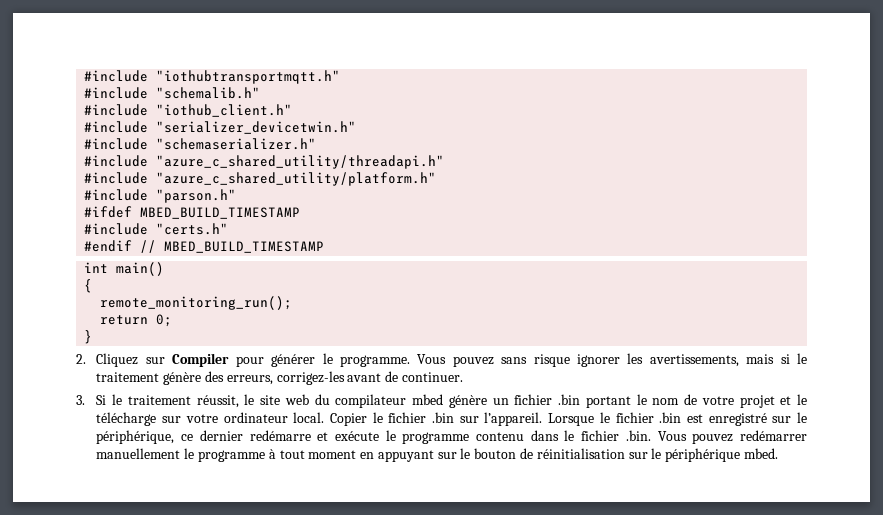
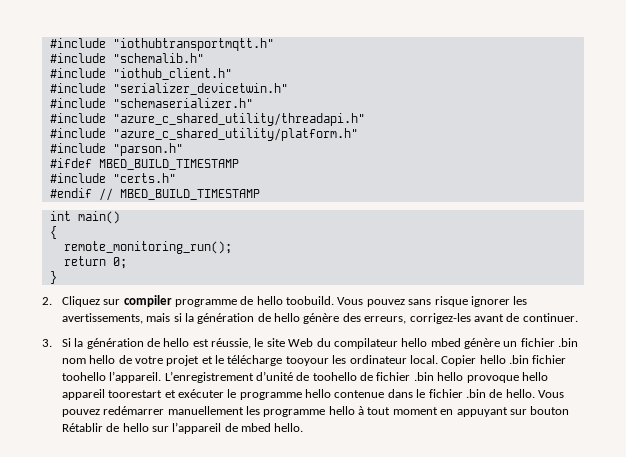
[172,353,410,367] Compiler pour générer le programme. -> [123,295,335,307] compiler programme de hello toobuild.
[796,353,807,364] [96,372,160,382] le traitement -> [184,313,301,324] la génération de hello
[112,394,239,408] le traitement réussit, -> [74,338,252,349] la génération de hello est réussie,
[284,394,309,405] web -> [288,338,314,347] Web
(407, 401) none -> [401,338,428,347] hello
[585,394,680,408] portant le nom -> [61,355,116,364] nom hello
[162,414,218,423] sur votre -> [285,355,347,366] tooyour les
[372,412,807,426] [96,430,651,444] le fichier .bin sur l’appareil. Lorsque le fichier .bin est enregistré sur le périphérique, ce dernier redémarre et exécute le programme contenu dans le fichier .bin. -> [479,355,567,364] [61,371,548,383] [61,389,535,400] hello .bin fichier toohello l’appareil. L’enregistrement d’unité de toohello de fichier .bin hello provoque hello appareil toorestart et exécuter le programme hello contenue dans le fichier .bin de hello.
[184,448,266,462] le programme -> [245,406,355,417] les programme hello
[460,448,778,462] le bouton de réinitialisation sur le périphérique mbed. -> [530,406,570,415] [61,422,304,434] bouton Rétablir de hello sur l’appareil de mbed hello.

